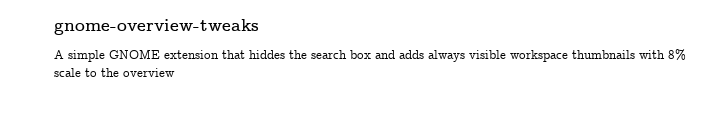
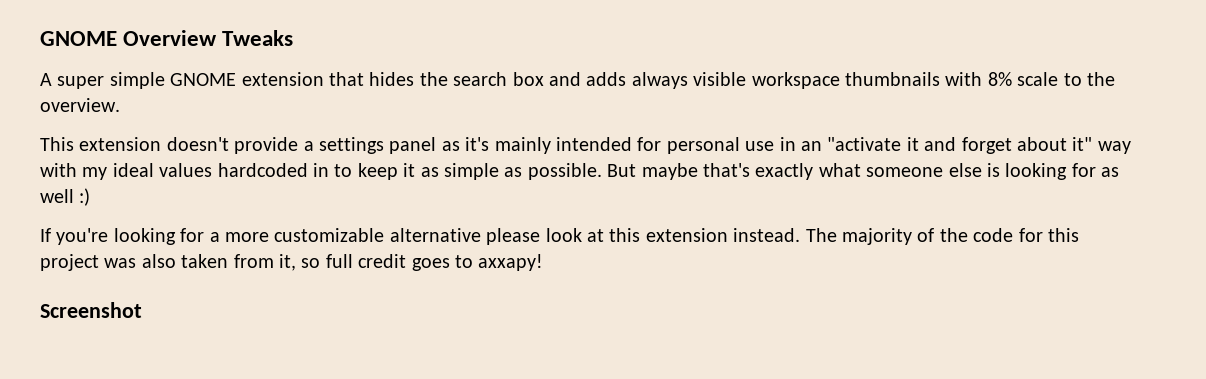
[54,19,259,35] gnome-overview-tweaks -> [40,30,294,46] GNOME Overview Tweaks
(64, 54) none -> [57,76,105,89] super
[249,50,285,59] hiddes -> [369,72,415,86] hides
[123,68,175,77] overview -> [40,98,120,112] [40,137,1131,154] [40,163,1120,180] [40,188,91,206] [40,228,1079,245] [40,254,544,271] [40,302,142,318] overview. // This extension doesn't provide a settings panel as it's mainly intended for personal use in an "activate it and forget about it" way with my ideal values hardcoded in to keep it as simple as possible. But maybe that's exactly what someone else is looking for as well :) // If you're looking for a more customizable alternative please look at this extension instead. The majority of the code for this project was also taken from it, so full credit goes to axxapy! // Screenshot

